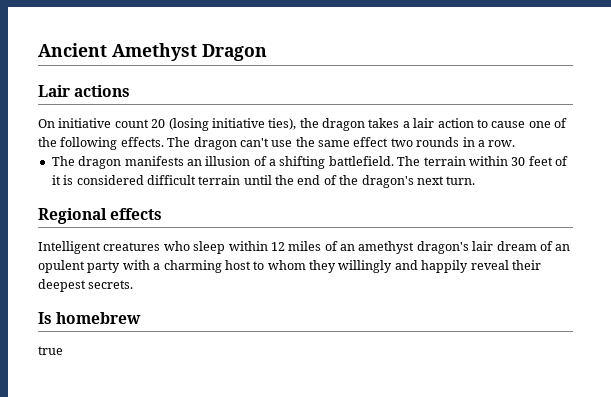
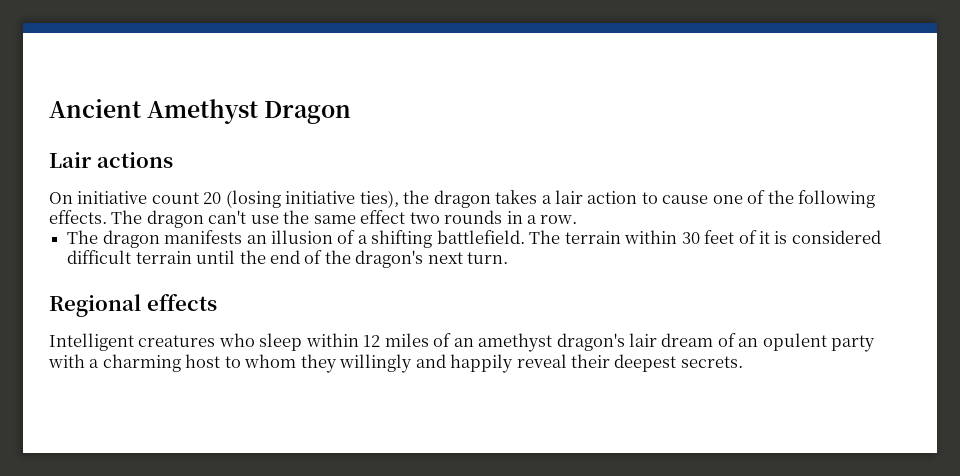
[38,312,142,324] [38,346,63,355] // Is homebrew // true -> (743, 362) none

